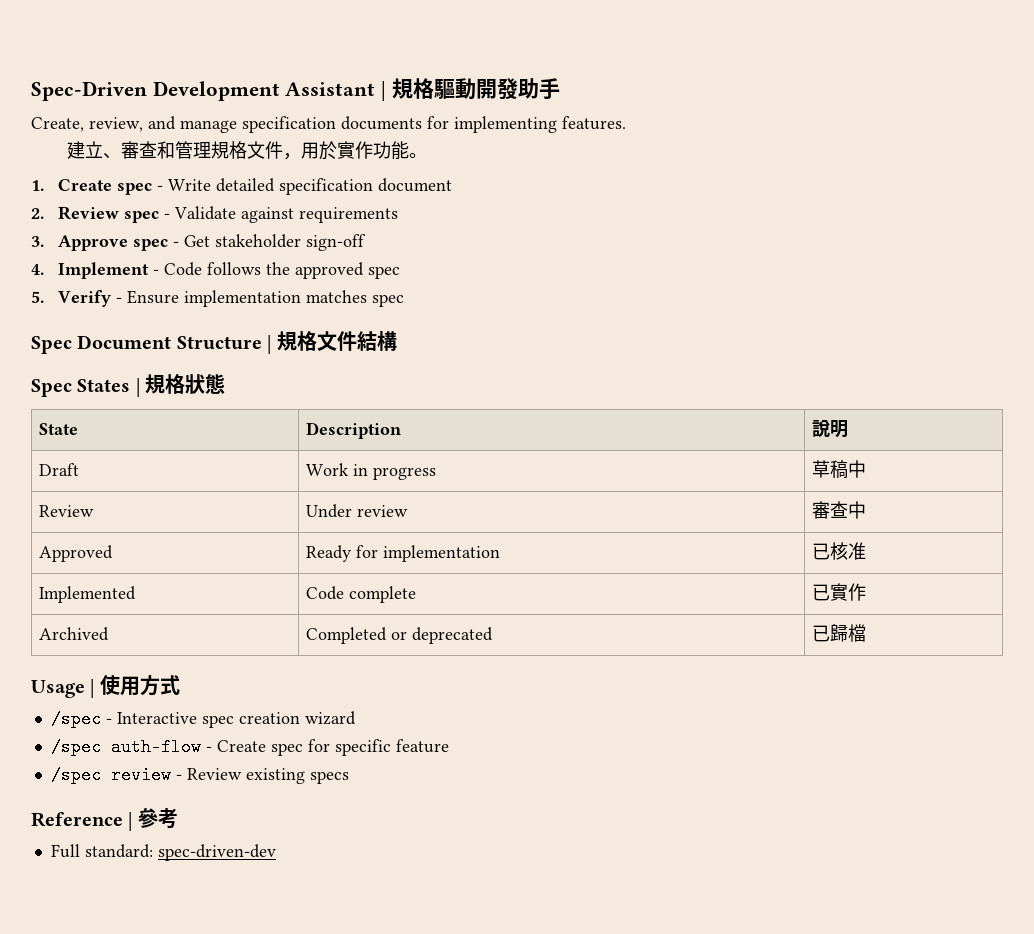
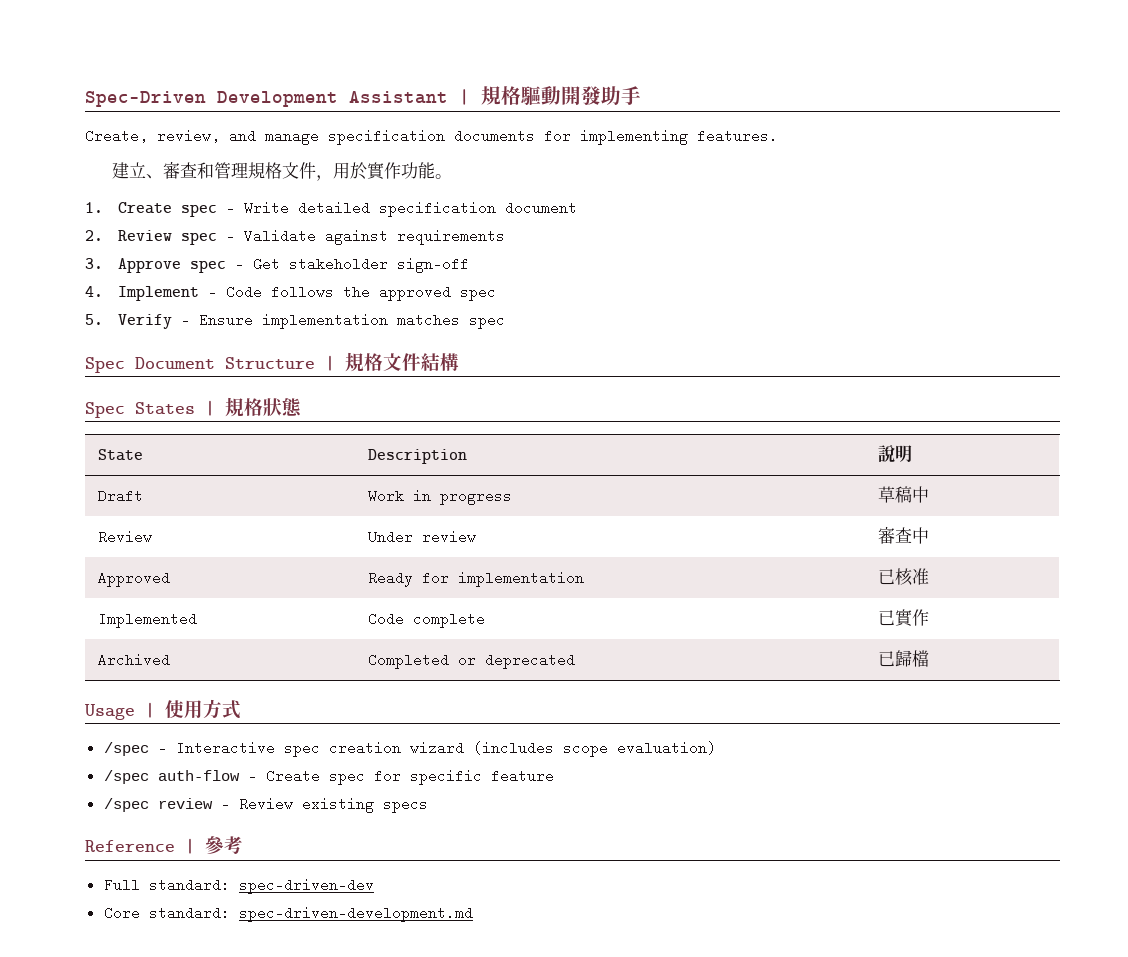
(356, 718) none -> [472,741,716,757] (includes scope evaluation)
(276, 852) none -> [103,906,473,922] // Core standard: spec-driven-development.md

